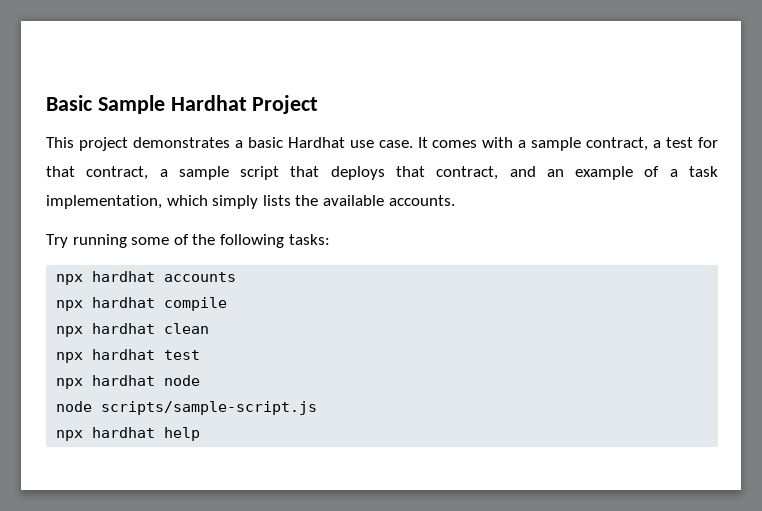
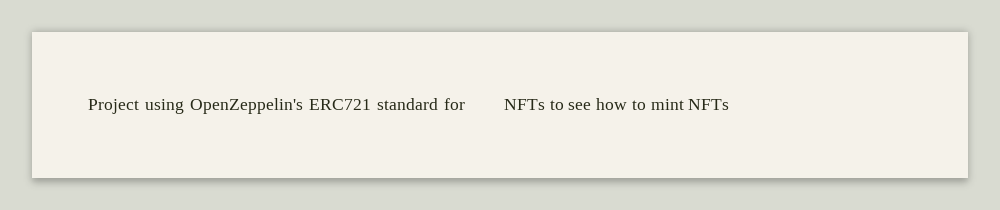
[46,95,319,114] [46,137,718,151] [46,166,719,180] [46,195,455,209] [46,234,330,248] [56,271,237,285] [56,297,228,311] [56,323,210,337] [56,349,201,363] [56,375,201,389] [56,401,318,415] [56,427,201,441] Basic Sample Hardhat Project // This project demonstrates a basic Hardhat use case. It comes with a sample contract, a test for that contract, a sample script that deploys that contract, and an example of a task implementation, which simply lists the available accounts. // Try running some of the following tasks: // npx hardhat accounts // npx hardhat compile // npx hardhat clean // npx hardhat test // npx hardhat node // node scripts/sample-script.js // npx hardhat help -> [88,98,730,114] Project using OpenZeppelin's ERC721 standard for NFTs to see how to mint NFTs

